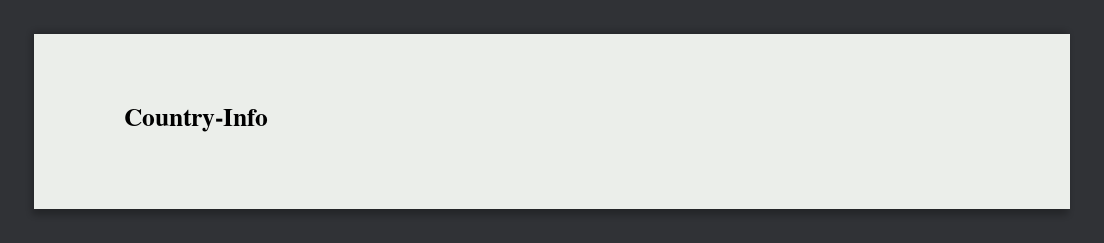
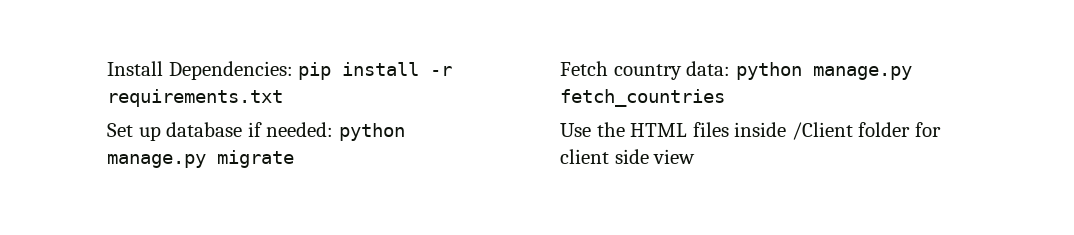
[124,109,268,132] Country-Info -> [107,61,453,80] [107,89,283,107] [107,122,405,141] [107,150,294,168] [560,61,912,80] [560,89,725,107] [560,122,941,140] [560,149,696,164] Install Dependencies: pip install -r requirements.txt // Set up database if needed: python manage.py migrate // Fetch country data: python manage.py fetch_countries // Use the HTML files inside /Client folder for client side view

